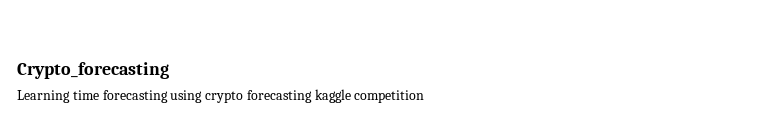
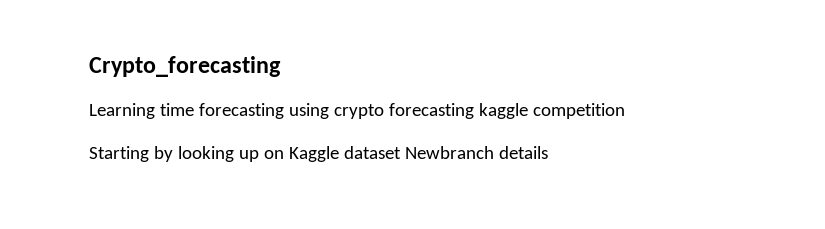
(425, 96) none -> [89,146,548,162] // Starting by looking up on Kaggle dataset Newbranch details

